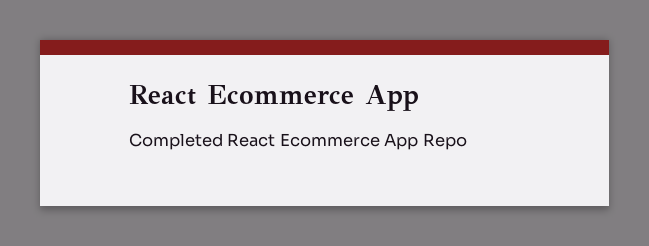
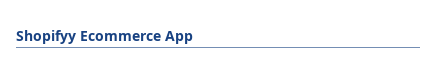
[129,85,419,111] [129,133,467,150] React Ecommerce App // Completed React Ecommerce App Repo -> [16,30,193,44] Shopifyy Ecommerce App

